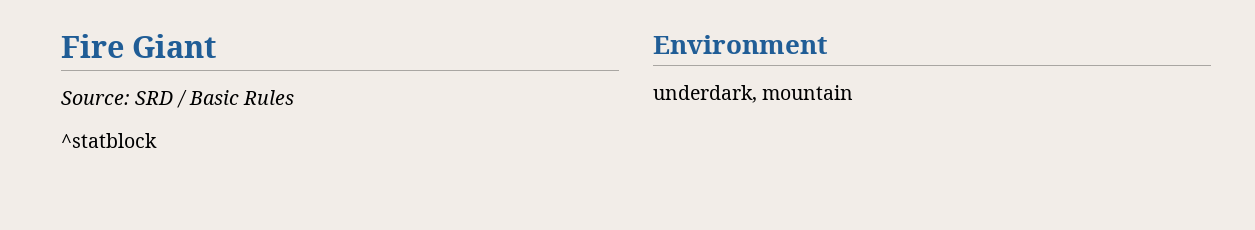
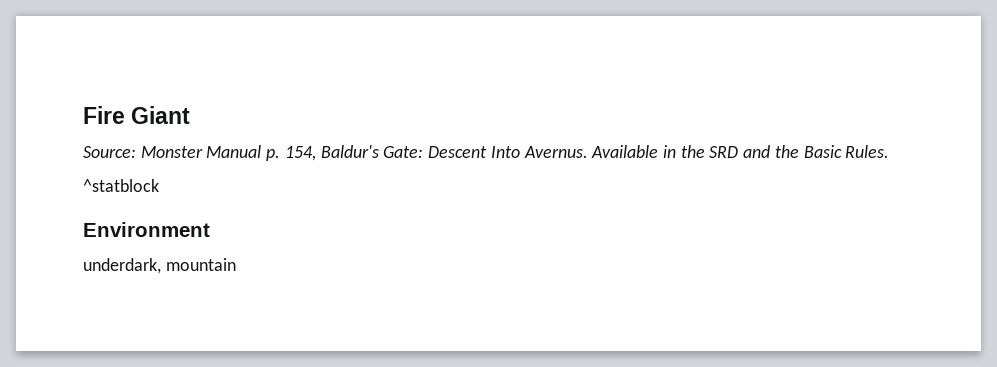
[135,90,295,108] SRD / Basic Rules -> [140,145,890,161] Monster Manual p. 154, Baldur's Gate: Descent Into Avernus. Available in the SRD and the Basic Rules.

